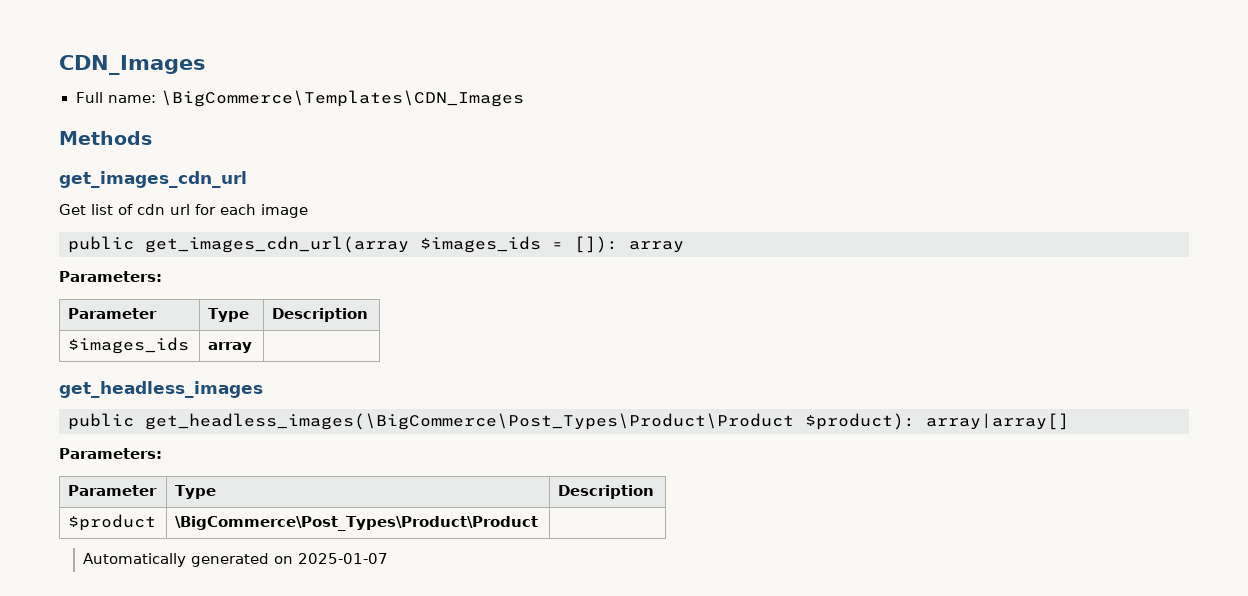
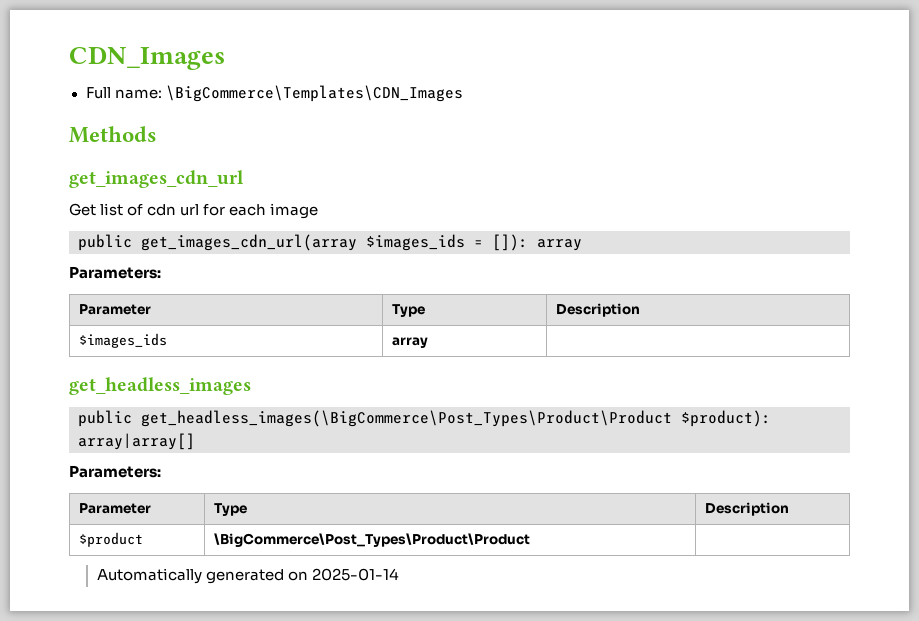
[298,553,389,564] 2025-01-07 -> [311,568,399,581] 2025-01-14

